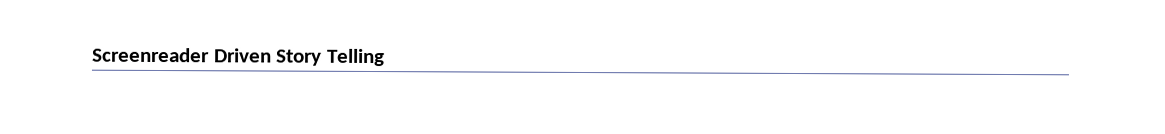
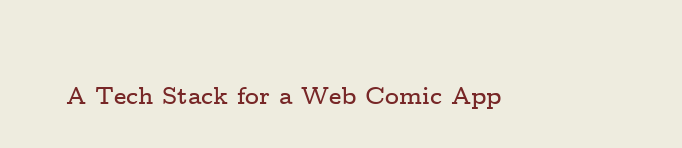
[92,47,385,67] Screenreader Driven Story Telling -> [66,87,501,109] A Tech Stack for a Web Comic App

